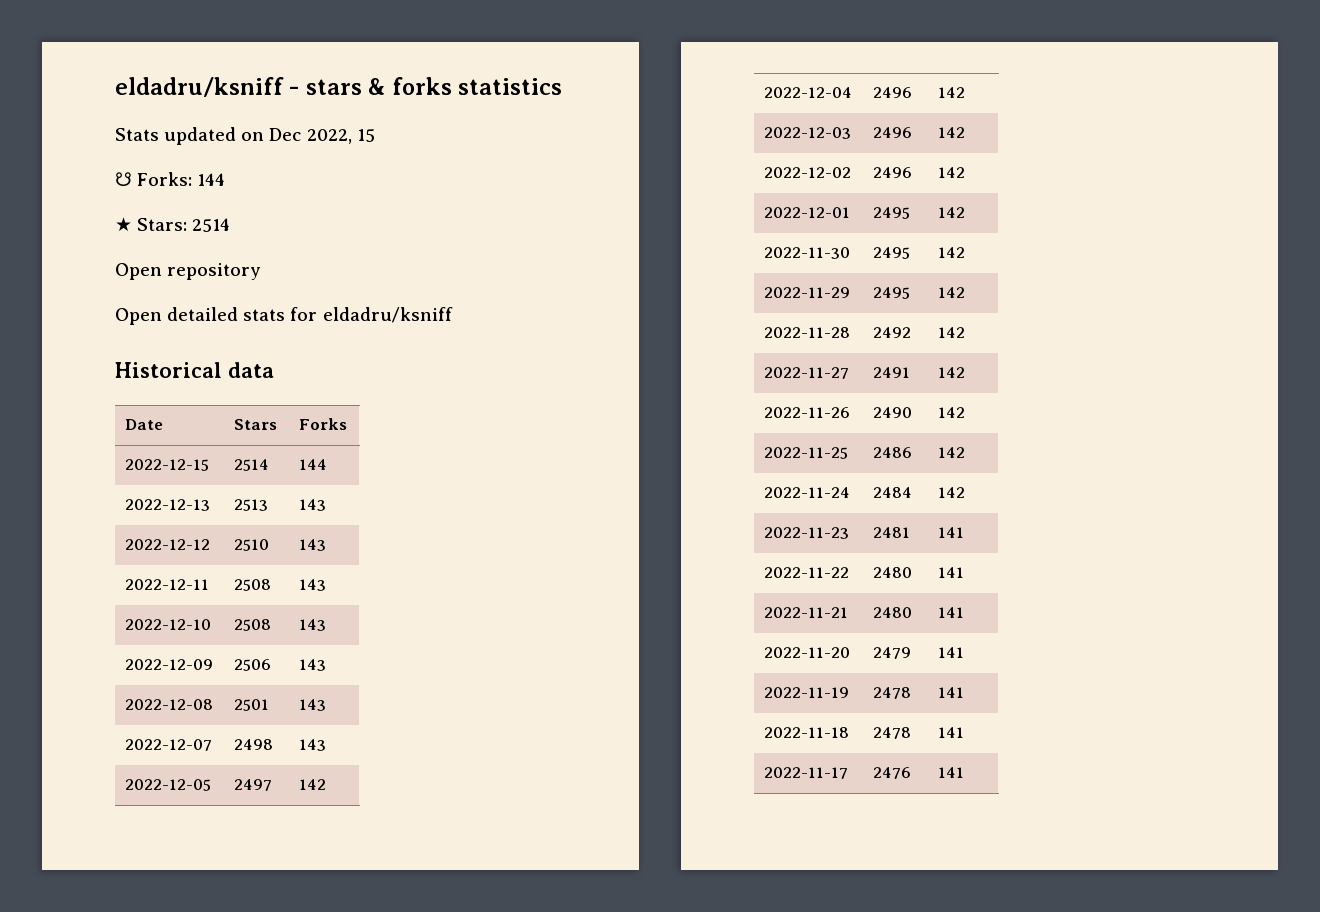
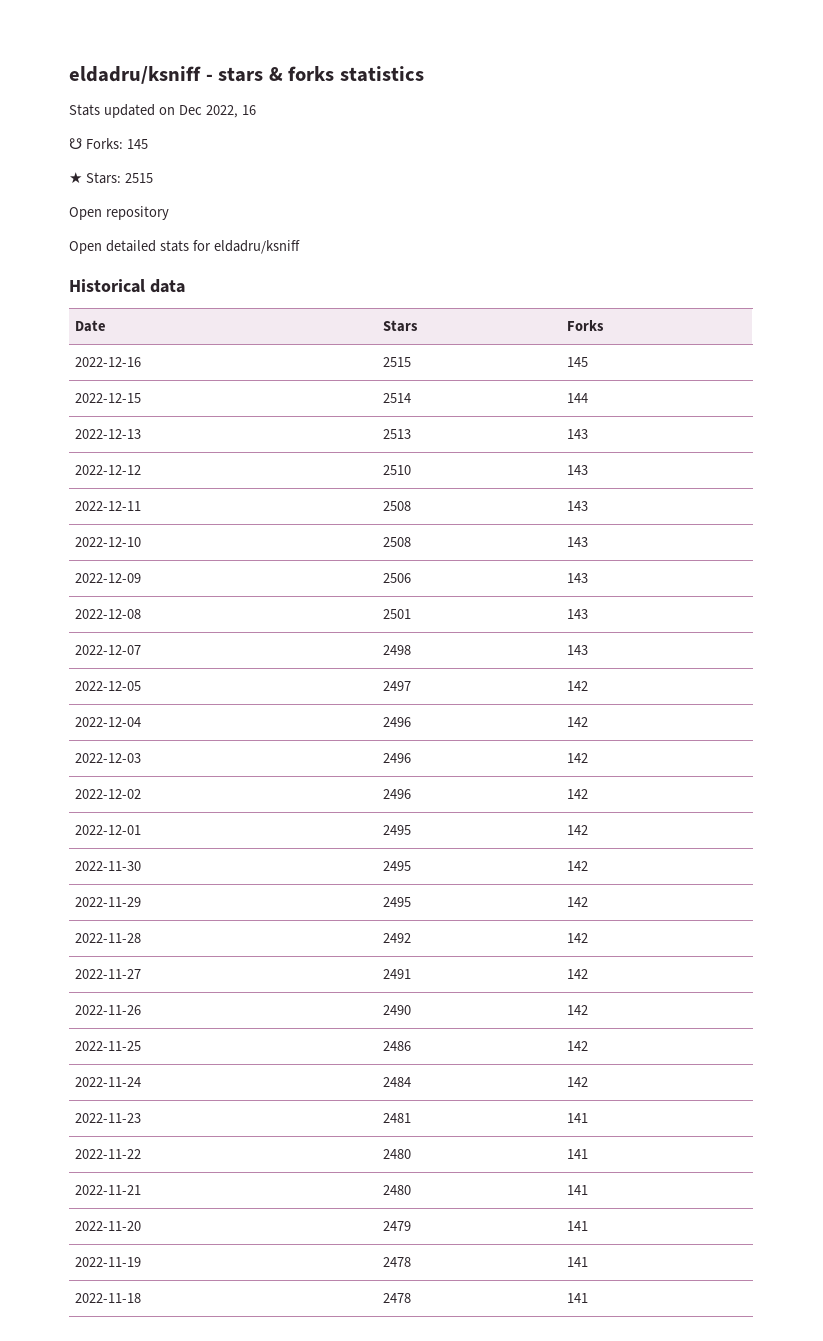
[356,129,375,142] 15 -> [241,105,256,115] 16
[197,173,226,186] 144 -> [126,139,148,149] 145
[192,218,231,232] 2514 -> [124,173,153,183] 2515
(348, 424) none -> [75,357,142,367] [383,357,412,367] [567,357,589,367] // 2022-12-16 | 2515 | 145
[764,767,849,779] [873,767,912,779] [938,767,965,778] // 2022-11-17 | 2476 | 141 -> (589, 1298) none

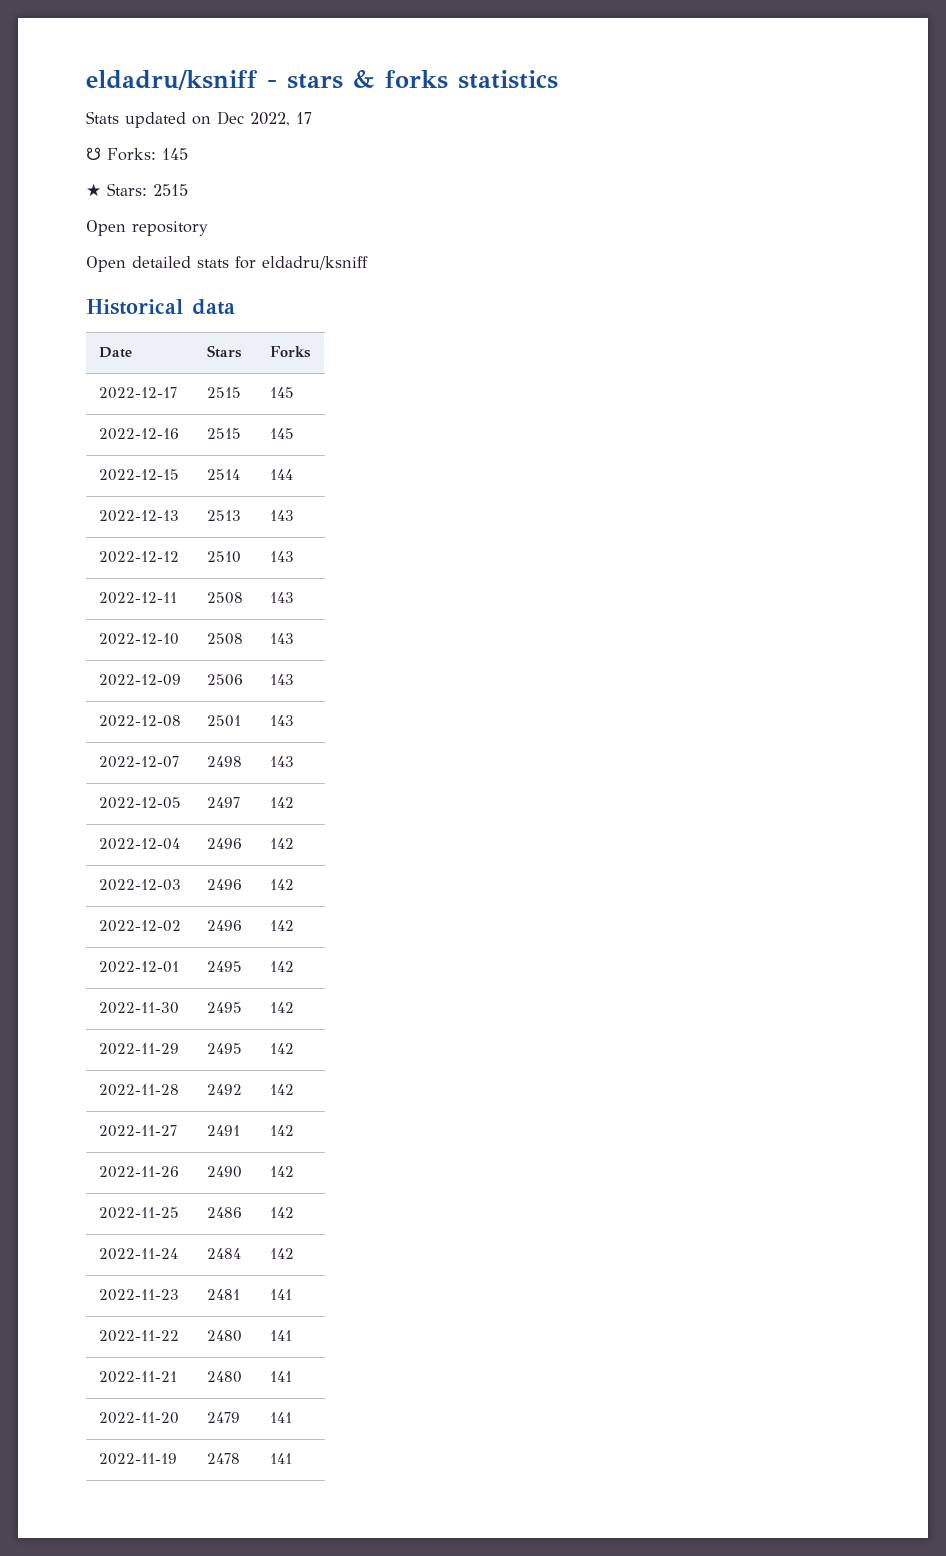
[241,105,256,115] 16 -> [296,112,312,124] 17
(605, 325) none -> [98,387,177,399] [206,387,241,398] [269,387,294,398] // 2022-12-17 | 2515 | 145
[75,1293,142,1303] [383,1293,412,1303] [567,1293,589,1303] // 2022-11-18 | 2478 | 141 -> (292, 1458) none

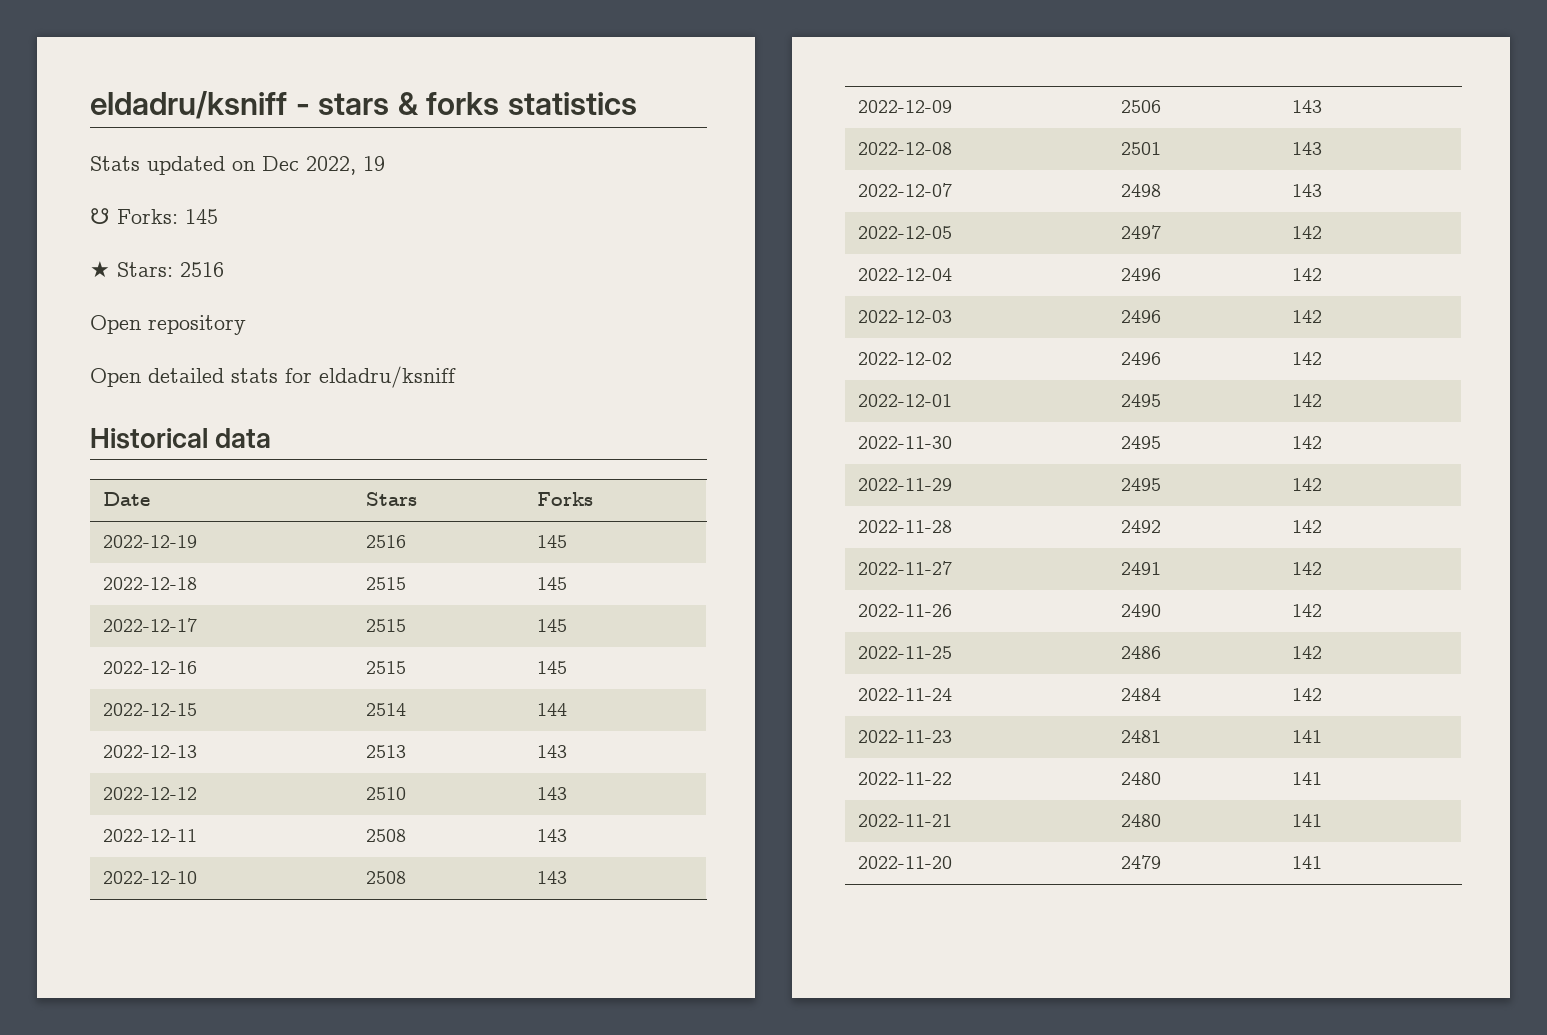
[296,112,312,124] 17 -> [363,156,385,171] 19
[153,184,188,196] 2515 -> [180,262,224,277] 2516
(311, 352) none -> [103,535,198,548] [366,535,407,548] [537,535,568,548] [103,577,198,590] [366,577,407,590] [537,577,568,590] // 2022-12-19 | 2516 | 145 // 2022-12-18 | 2515 | 145
[98,1453,177,1465] [206,1453,240,1464] [269,1453,292,1464] // 2022-11-19 | 2478 | 141 -> (1323, 862) none

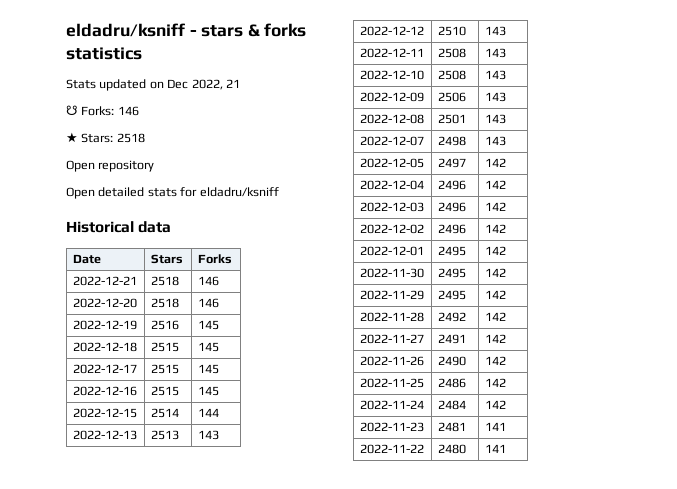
[363,156,385,171] 19 -> [225,79,240,88] 21
[185,209,218,224] 145 -> [117,106,139,116] 146
[180,262,224,277] 2516 -> [116,133,145,143] 2518
(594, 499) none -> [72,276,137,286] [150,276,179,286] [197,276,219,286] [72,298,137,308] [150,298,179,308] [197,298,219,308] // 2022-12-21 | 2518 | 146 // 2022-12-20 | 2518 | 146
[858,814,953,827] [1121,814,1162,827] [1292,814,1323,827] [858,856,953,869] [1121,855,1162,869] [1292,856,1323,869] // 2022-11-21 | 2480 | 141 // 2022-11-20 | 2479 | 141 -> (506, 448) none

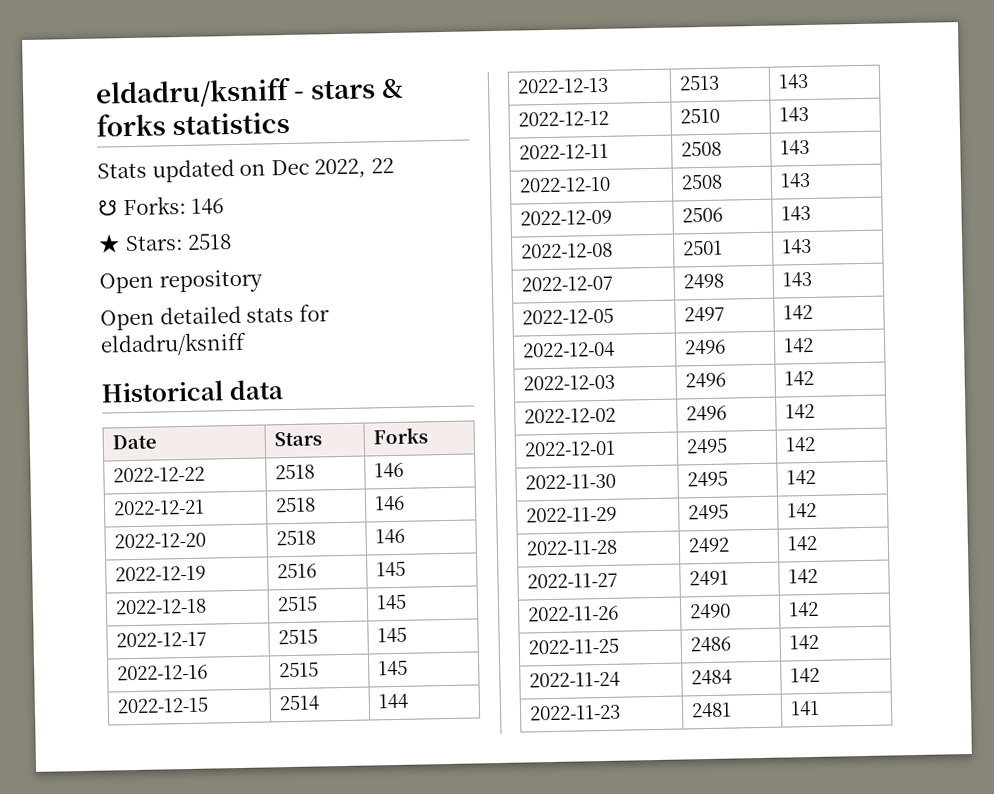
[225,79,240,88] 21 -> [370,157,394,174] 22
(232, 259) none -> [113,466,206,483] [275,464,316,480] [374,462,405,478] // 2022-12-22 | 2518 | 146
[359,444,424,454] [437,444,466,454] [484,444,506,453] // 2022-11-22 | 2480 | 141 -> (821, 708) none

